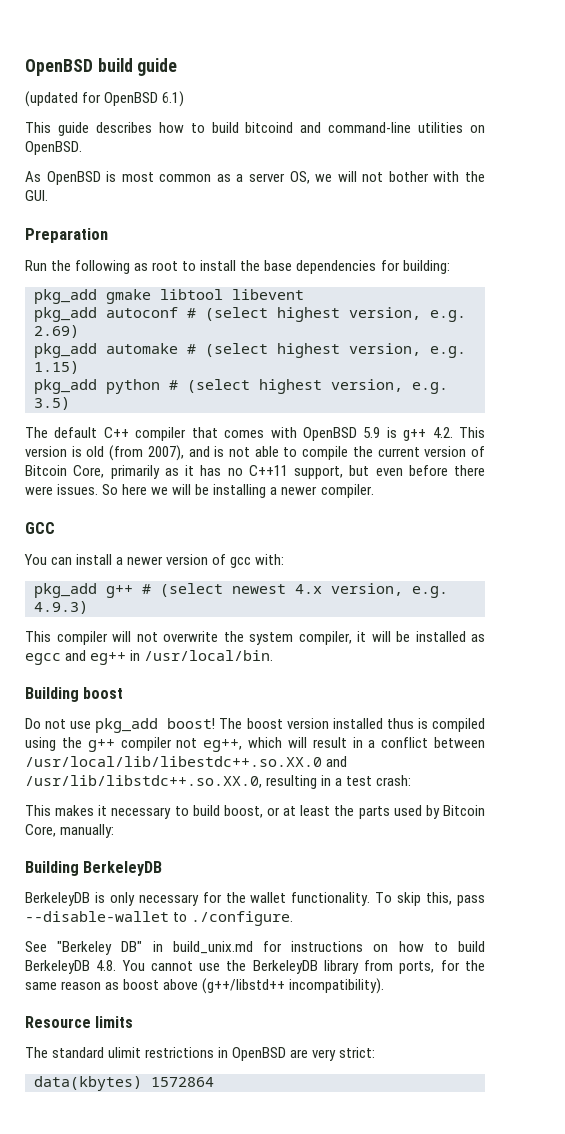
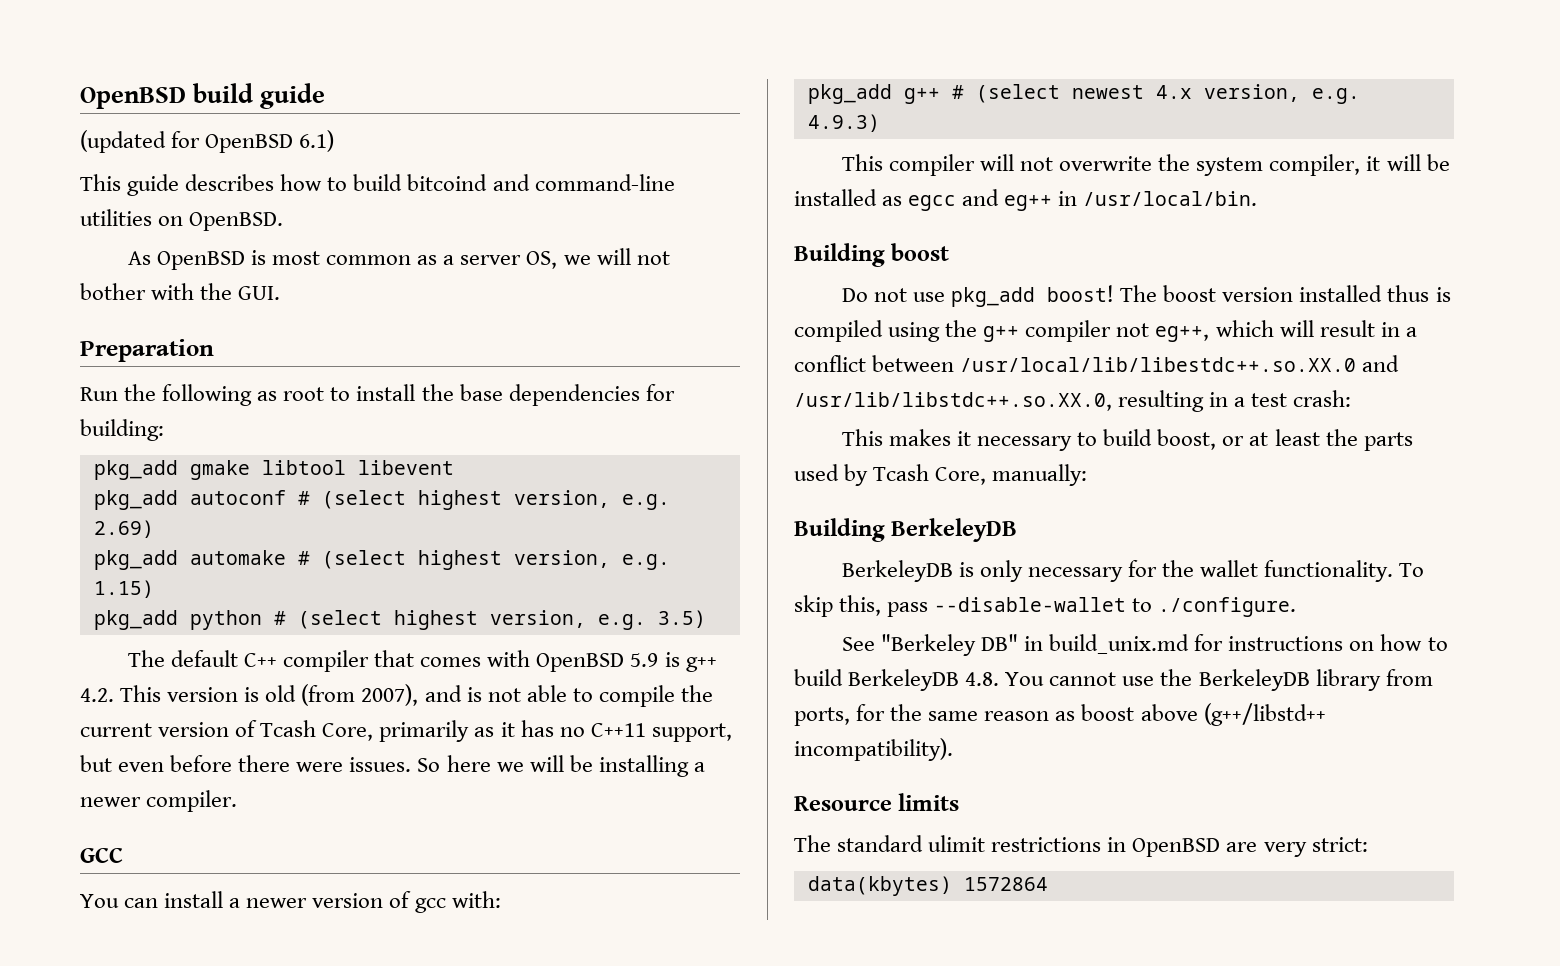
[25,465,67,476] Bitcoin -> [260,720,317,737] Tcash
[443,805,486,816] Bitcoin -> [873,464,930,481] Tcash

